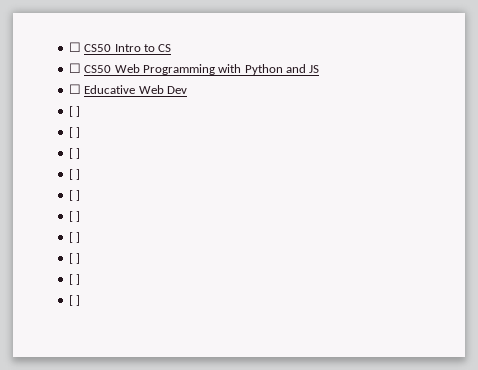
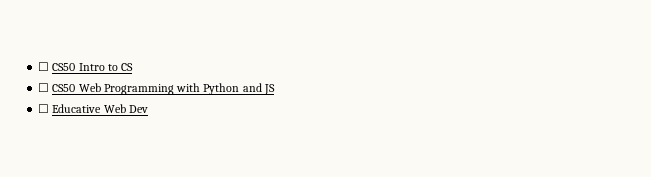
[68,106,81,117] [68,127,81,138] [68,148,81,159] [68,169,81,180] [68,190,81,201] [68,211,81,222] [68,232,81,243] [68,253,81,264] [68,274,81,285] [68,295,81,306] // [ ] // [ ] // [ ] // [ ] // [ ] // [ ] // [ ] // [ ] // [ ] // [ ] -> (148, 109) none

